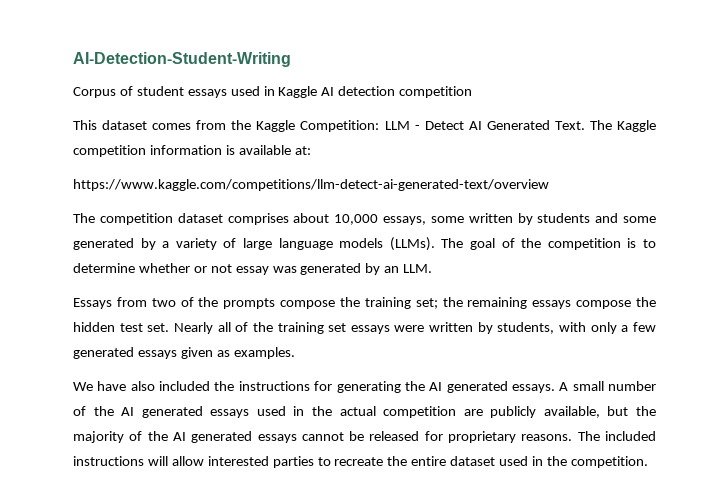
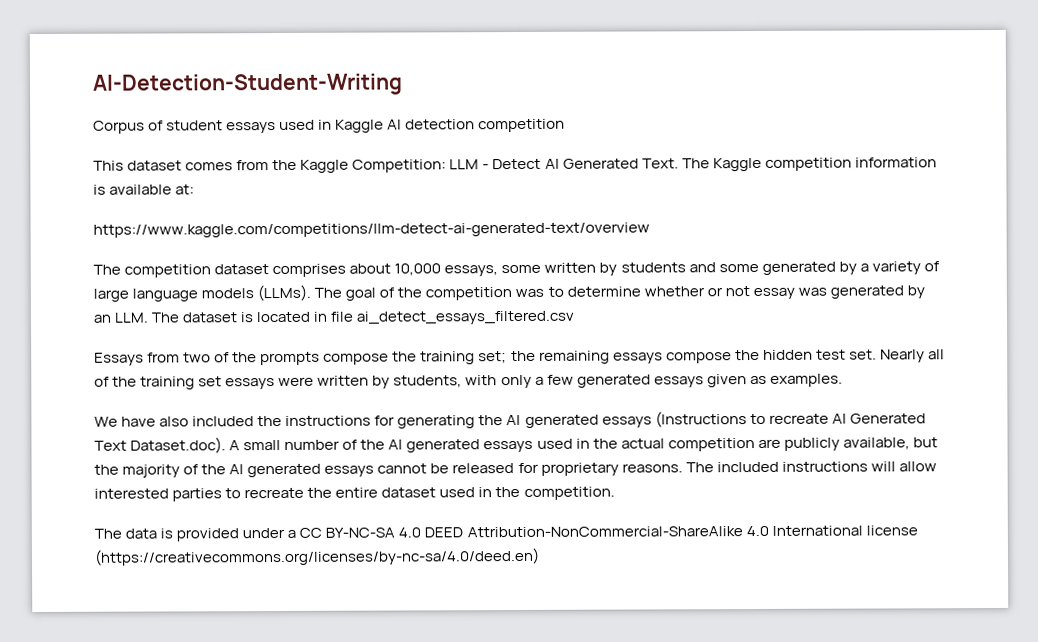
[627,238,637,248] is -> [515,288,545,298] was
(433, 268) none -> [151,310,576,325] The dataset is located in file ai_detect_essays_filtered.csv
[511,384,555,393] essays. -> [601,411,926,428] [94,437,227,454] essays (Instructions to recreate AI Generated Text Dataset.doc).
(648, 462) none -> [94,525,918,542] [94,547,540,566] // The data is provided under a CC BY-NC-SA 4.0 DEED Attribution-NonCommercial-ShareAlike 4.0 International license (https://creativecommons.org/licenses/by-nc-sa/4.0/deed.en)

